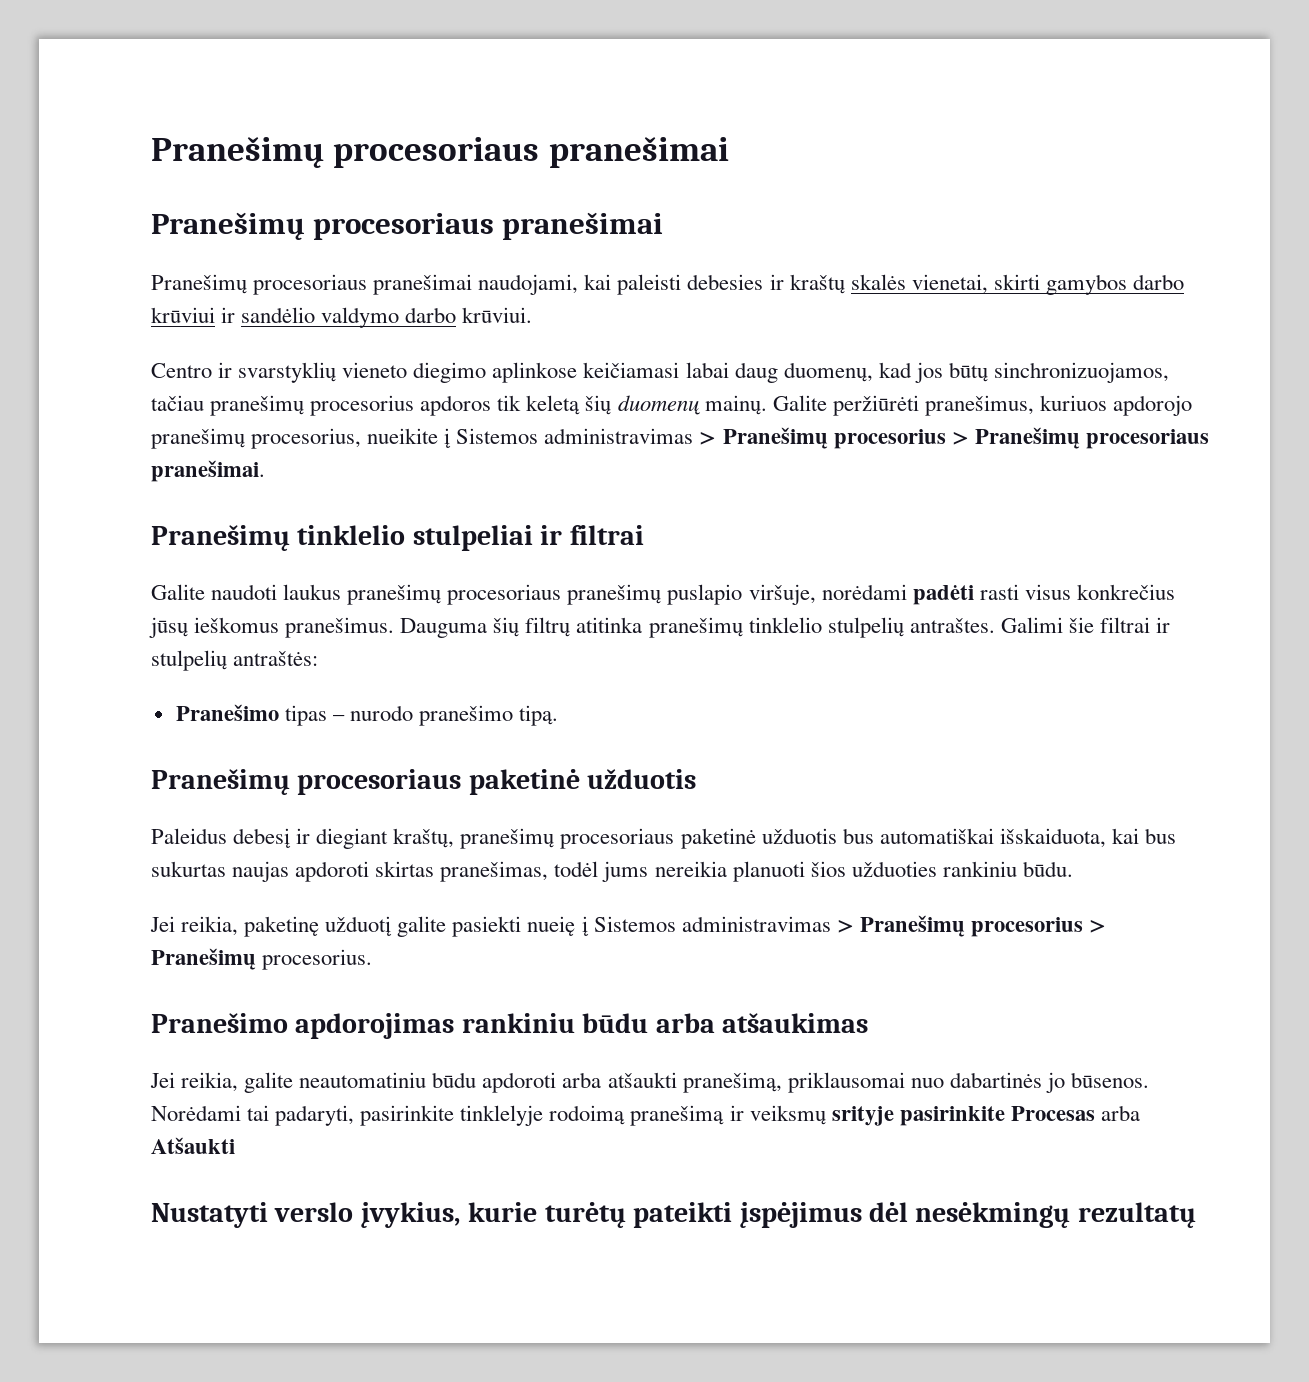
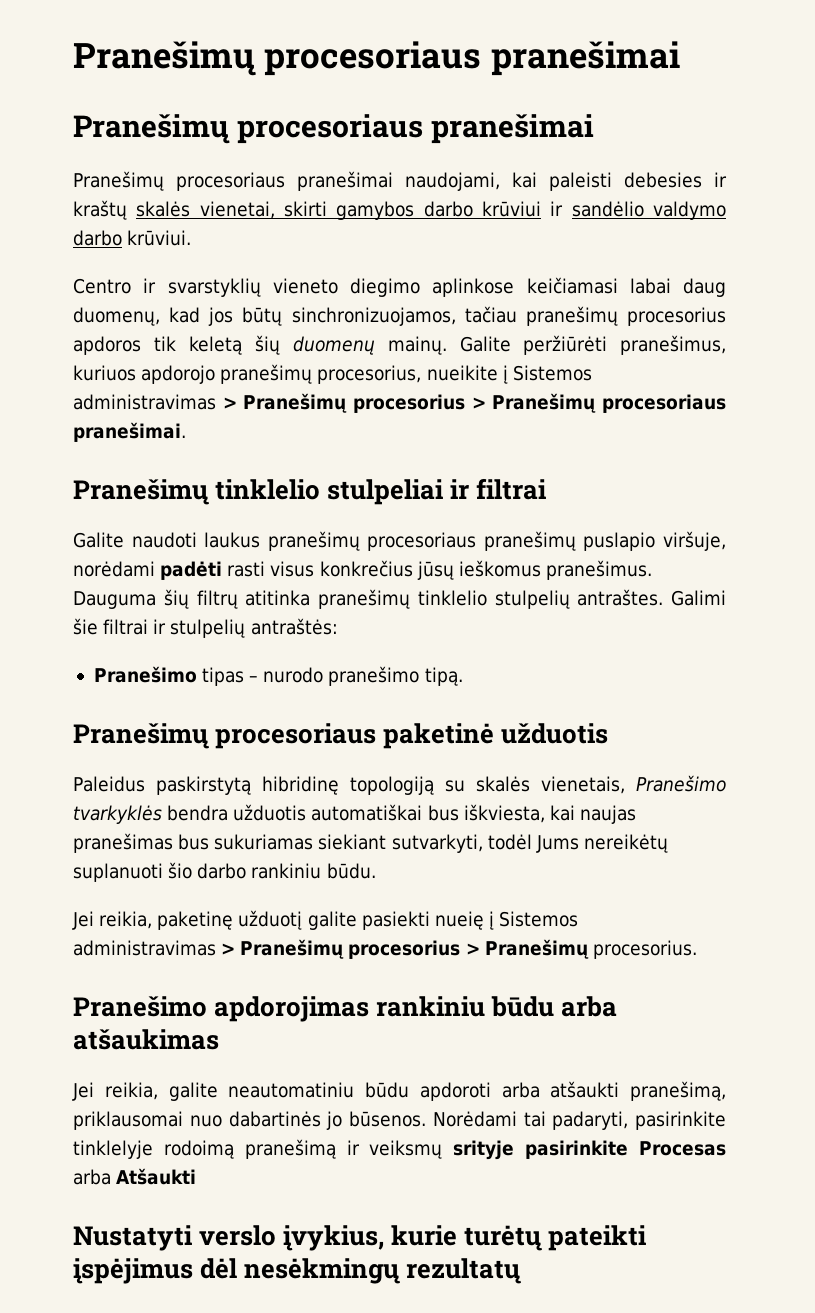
[233,828,1176,849] [151,861,937,882] debesį ir diegiant kraštų, pranešimų procesoriaus paketinė užduotis bus automatiškai išskaiduota, kai bus sukurtas naujas apdoroti skirtas pranešimas, todėl jums nereikia planuoti šios užduoties -> [155,775,727,795] [73,804,636,824] [73,833,668,853] [73,862,247,882] paskirstytą hibridinę topologiją su skalės vienetais, Pranešimo tvarkyklės bendra užduotis automatiškai bus iškviesta, kai naujas pranešimas bus sukuriamas siekiant sutvarkyti, todėl Jums nereikėtų suplanuoti šio darbo

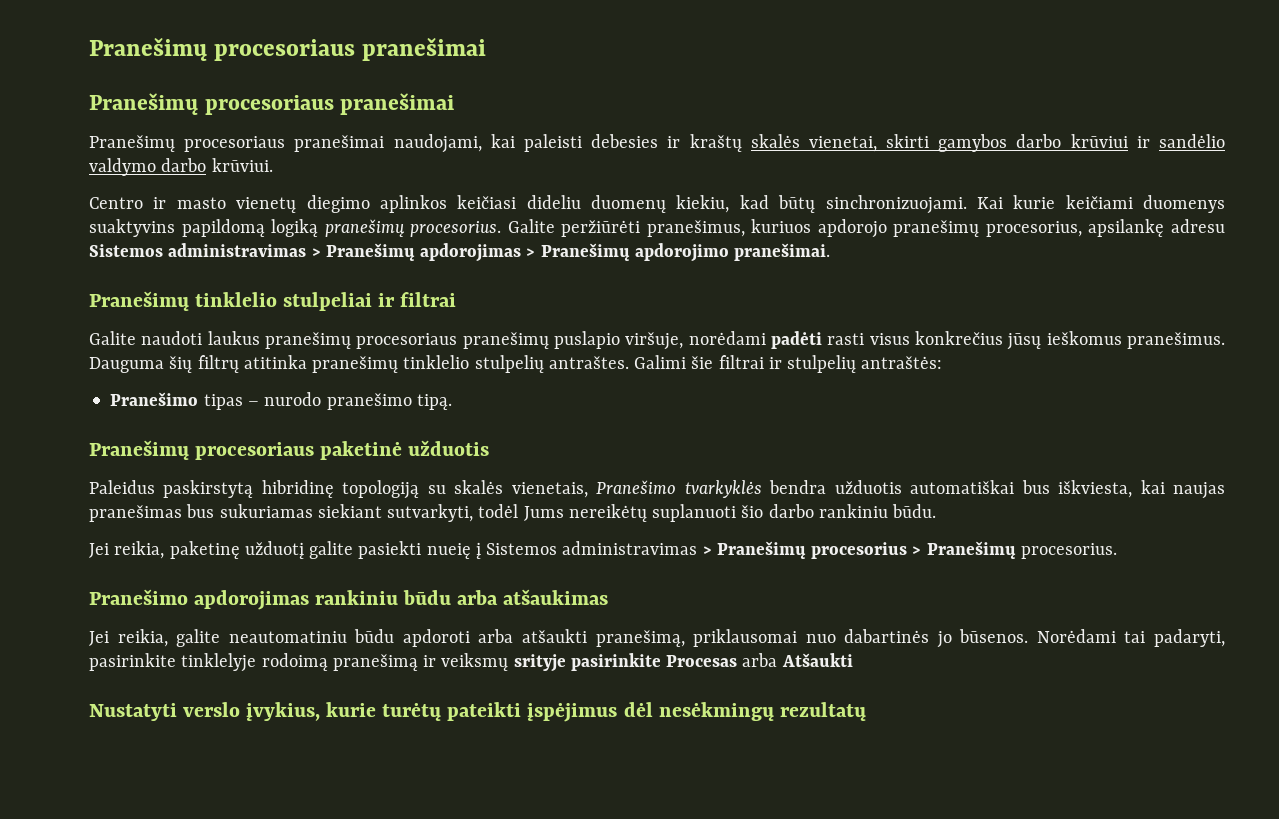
[167,277,726,297] [73,306,726,326] [73,335,447,355] svarstyklių vieneto diegimo aplinkose keičiamasi labai daug duomenų, kad jos būtų sinchronizuojamos, tačiau pranešimų procesorius apdoros tik keletą šių duomenų mainų. -> [176,195,1225,214] [89,219,502,237] masto vienetų diegimo aplinkos keičiasi dideliu duomenų kiekiu, kad būtų sinchronizuojami. Kai kurie keičiami duomenys suaktyvins papildomą logiką pranešimų procesorius.
[426,365,592,384] [73,393,727,413] nueikite į Sistemos administravimas > Pranešimų procesorius > Pranešimų procesoriaus -> [1088,219,1225,237] [89,243,729,262] apsilankę adresu Sistemos administravimas > Pranešimų apdorojimas > Pranešimų apdorojimo

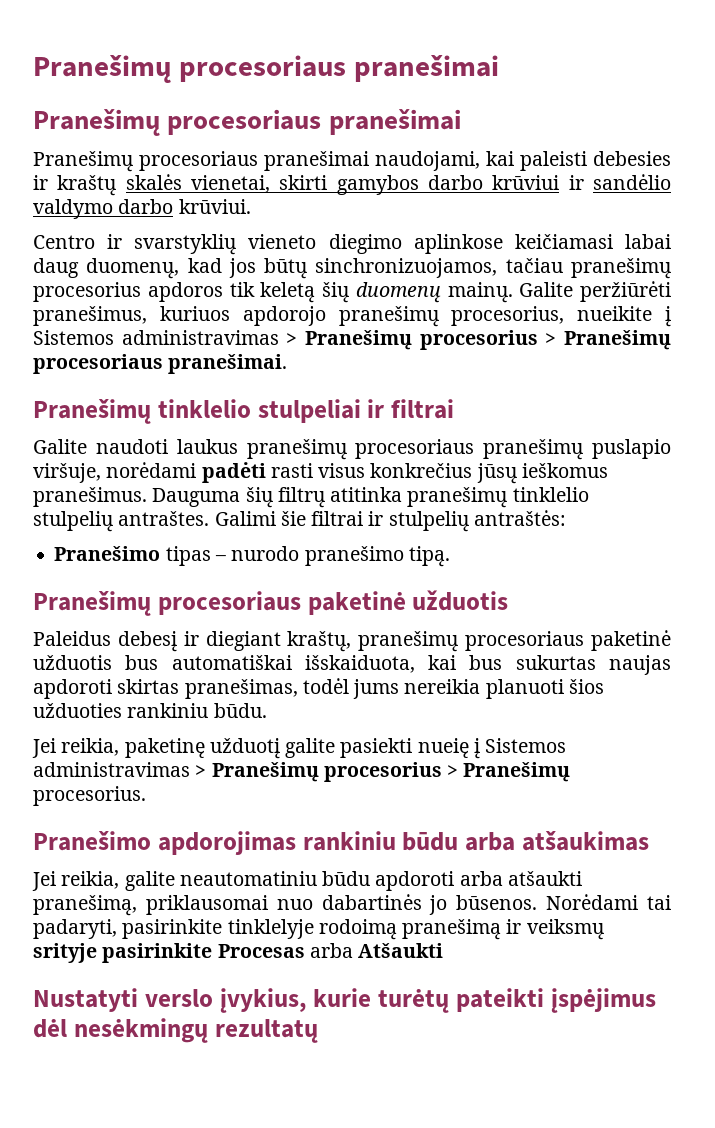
[176,195,1225,214] [89,219,502,237] masto vienetų diegimo aplinkos keičiasi dideliu duomenų kiekiu, kad būtų sinchronizuojami. Kai kurie keičiami duomenys suaktyvins papildomą logiką pranešimų procesorius. -> [134,234,671,255] [33,258,671,279] [33,282,513,303] svarstyklių vieneto diegimo aplinkose keičiamasi labai daug duomenų, kad jos būtų sinchronizuojamos, tačiau pranešimų procesorius apdoros tik keletą šių duomenų mainų.
[1088,219,1225,237] [89,243,729,262] apsilankę adresu Sistemos administravimas > Pranešimų apdorojimas > Pranešimų apdorojimo -> [577,306,671,327] [33,330,671,350] [33,354,163,374] nueikite į Sistemos administravimas > Pranešimų procesorius > Pranešimų procesoriaus
[163,480,1226,499] [89,504,814,522] paskirstytą hibridinę topologiją su skalės vienetais, Pranešimo tvarkyklės bendra užduotis automatiškai bus iškviesta, kai naujas pranešimas bus sukuriamas siekiant sutvarkyti, todėl Jums nereikėtų suplanuoti šio darbo -> [117,630,671,652] [33,655,671,675] [33,678,604,699] [33,703,122,718] debesį ir diegiant kraštų, pranešimų procesoriaus paketinė užduotis bus automatiškai išskaiduota, kai bus sukurtas naujas apdoroti skirtas pranešimas, todėl jums nereikia planuoti šios užduoties

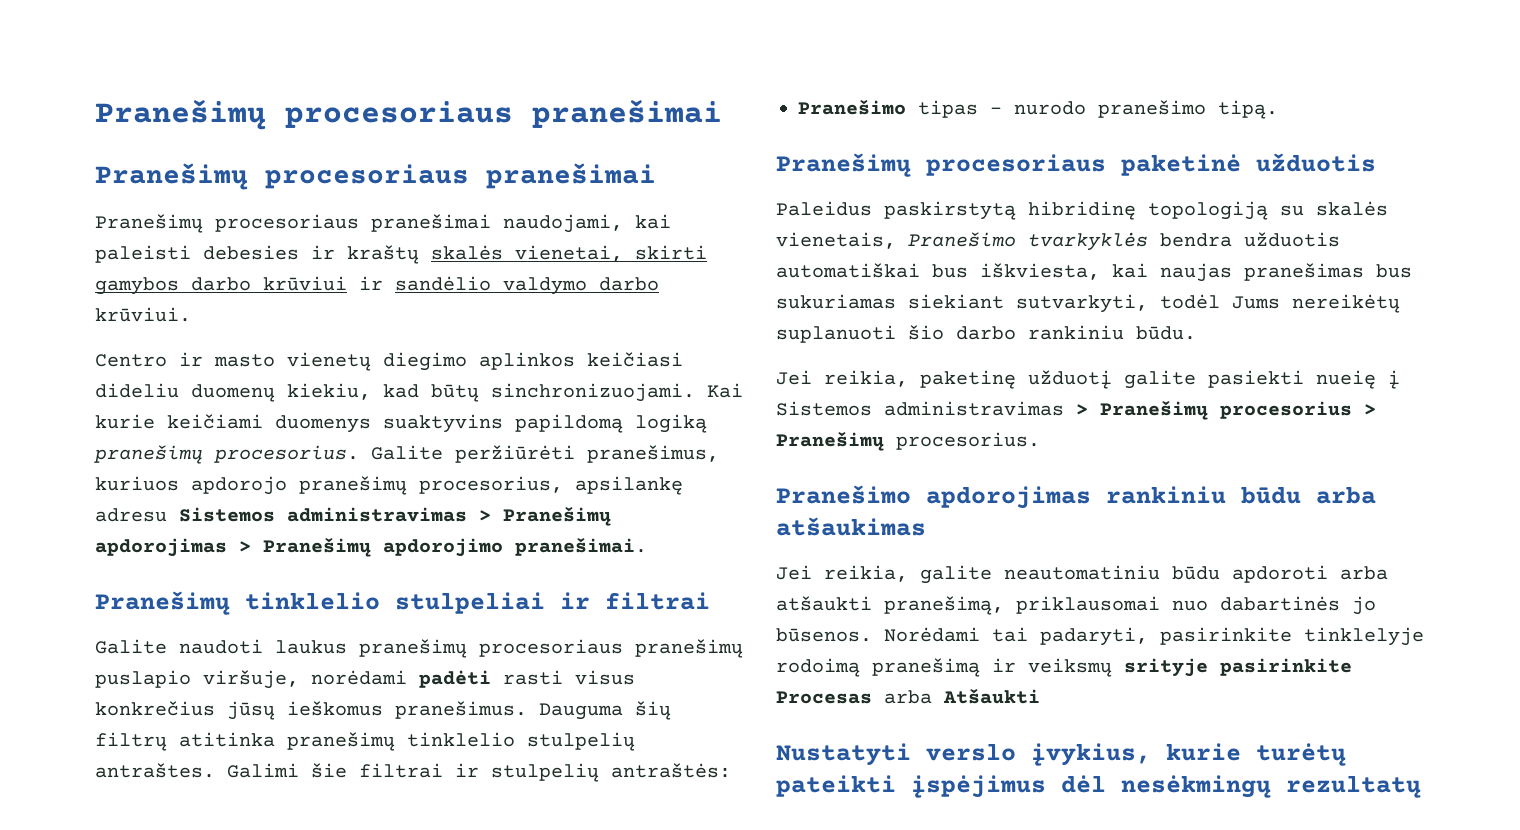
[134,234,671,255] [33,258,671,279] [33,282,513,303] svarstyklių vieneto diegimo aplinkose keičiamasi labai daug duomenų, kad jos būtų sinchronizuojamos, tačiau pranešimų procesorius apdoros tik keletą šių duomenų mainų. -> [214,352,683,371] [95,383,743,402] [95,414,707,433] [94,445,359,464] masto vienetų diegimo aplinkos keičiasi dideliu duomenų kiekiu, kad būtų sinchronizuojami. Kai kurie keičiami duomenys suaktyvins papildomą logiką pranešimų procesorius.
[577,306,671,327] [33,330,671,350] [33,354,163,374] nueikite į Sistemos administravimas > Pranešimų procesorius > Pranešimų procesoriaus -> [575,476,683,495] [95,507,611,526] [95,538,503,557] apsilankę adresu Sistemos administravimas > Pranešimų apdorojimas > Pranešimų apdorojimo
[117,630,671,652] [33,655,671,675] [33,678,604,699] [33,703,122,718] debesį ir diegiant kraštų, pranešimų procesoriaus paketinė užduotis bus automatiškai išskaiduota, kai bus sukurtas naujas apdoroti skirtas pranešimas, todėl jums nereikia planuoti šios užduoties -> [884,201,1388,220] [776,232,1340,251] [776,263,1412,282] [776,294,1400,313] [776,325,1016,343] paskirstytą hibridinę topologiją su skalės vienetais, Pranešimo tvarkyklės bendra užduotis automatiškai bus iškviesta, kai naujas pranešimas bus sukuriamas siekiant sutvarkyti, todėl Jums nereikėtų suplanuoti šio darbo

